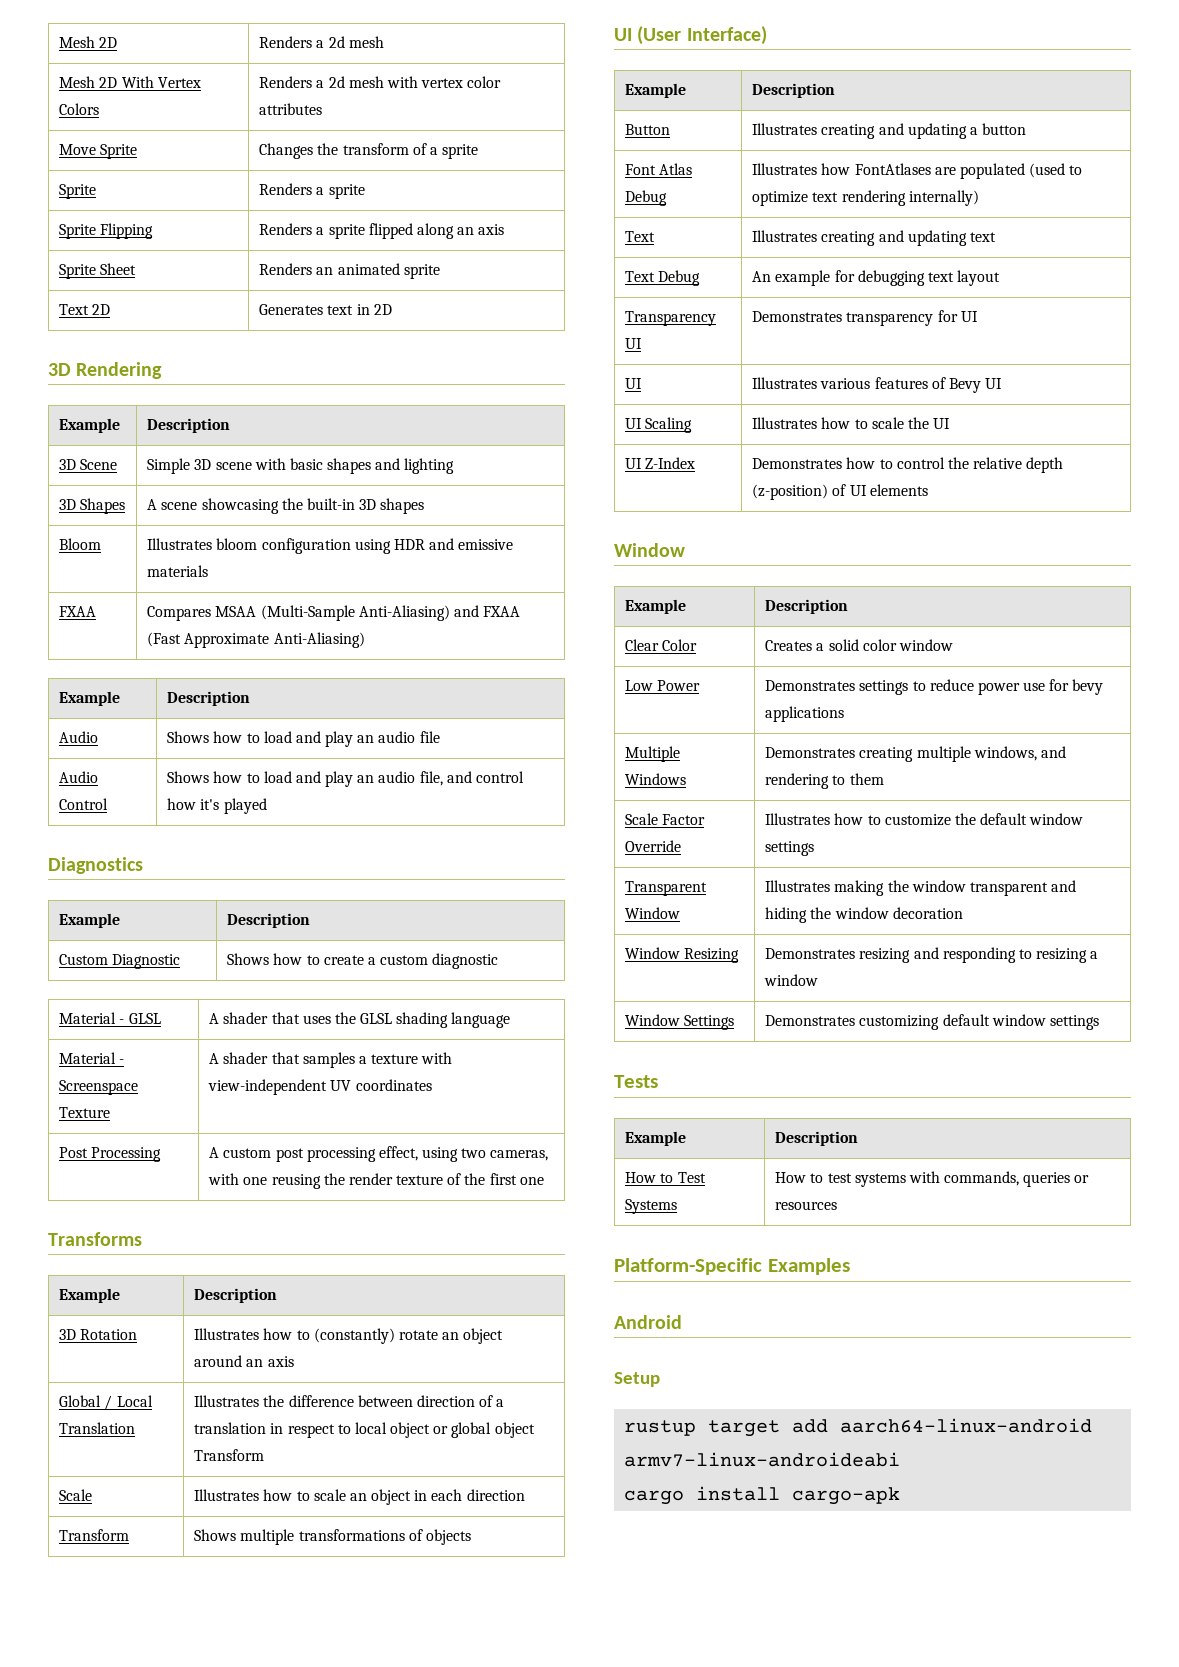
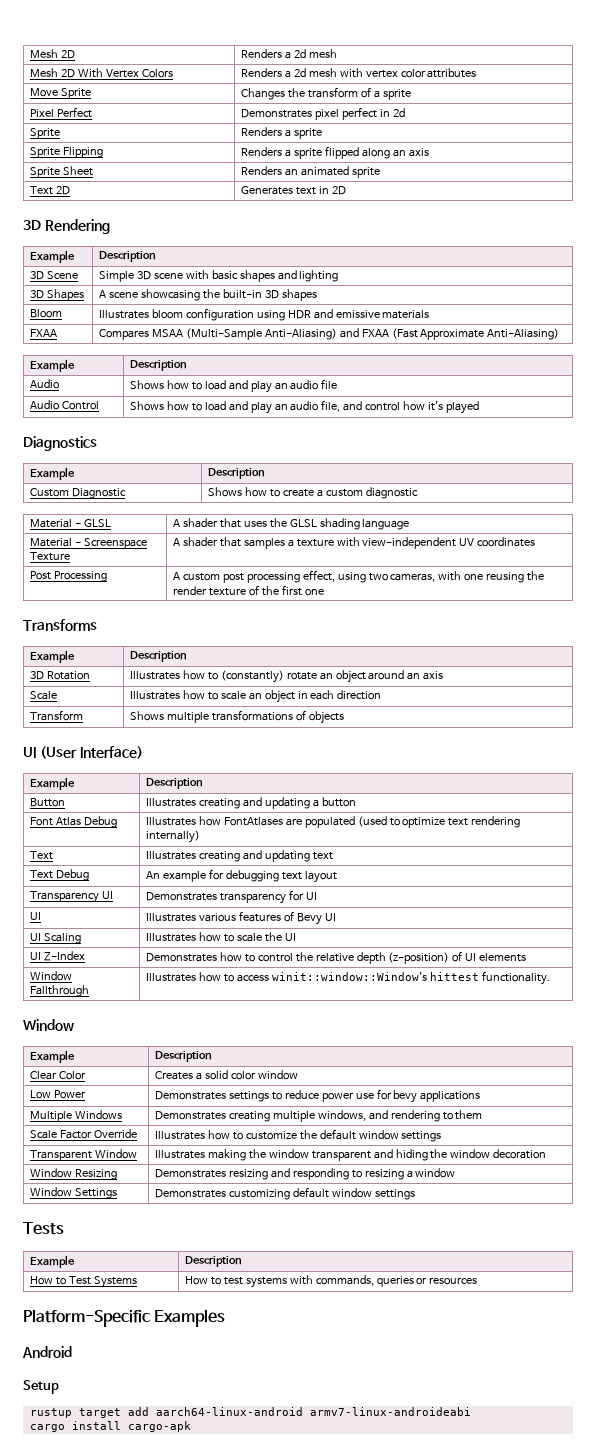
(479, 151) none -> [29,107,92,118] [240,107,405,120] // Pixel Perfect | Demonstrates pixel perfect in 2d
[59,1395,153,1410] [59,1422,136,1434] [194,1395,505,1407] [194,1422,535,1438] [194,1449,265,1461] // Global / Local Translation | Illustrates the difference between direction of a translation in respect to local object or global object Transform -> (444, 675) none
(928, 490) none -> [29,971,72,981] [29,985,89,997] [145,971,550,985] // Window Fallthrough | Illustrates how to access winit::window::Window's hittest functionality.

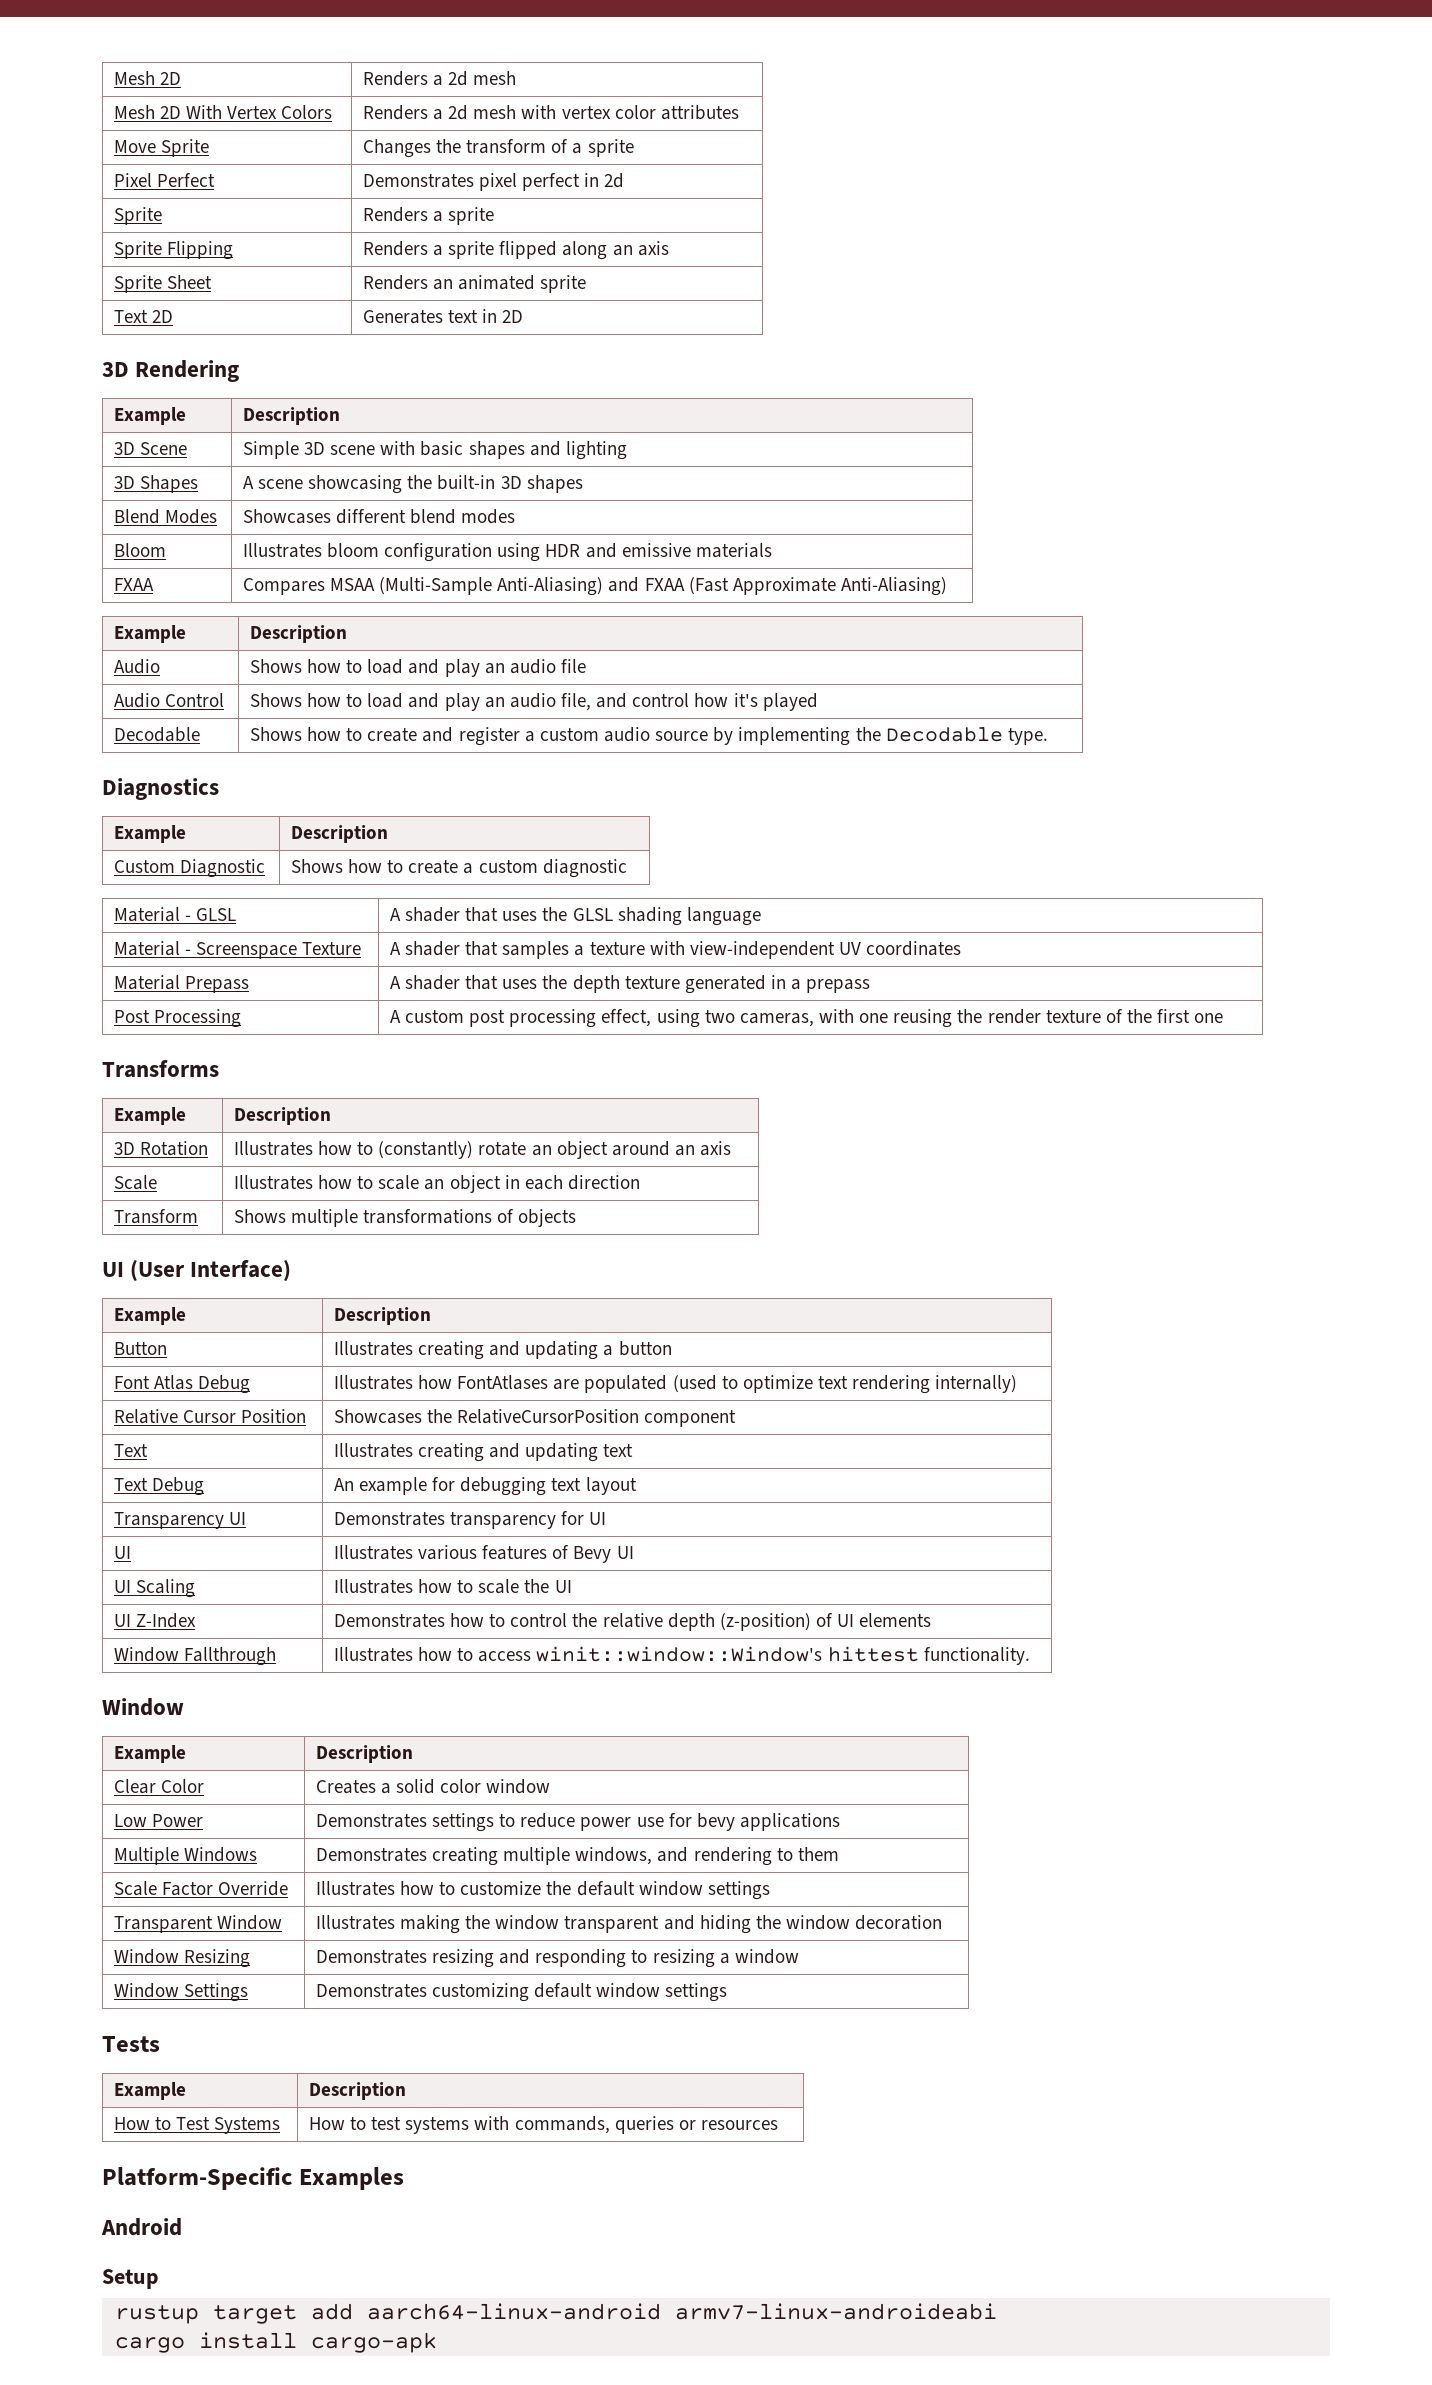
(317, 295) none -> [113,509,218,524] [242,509,516,524] // Blend Modes | Showcases different blend modes
(480, 407) none -> [113,727,200,742] [249,727,1048,746] // Decodable | Shows how to create and register a custom audio source by implementing the Decodable type.
(536, 542) none -> [113,975,250,993] [389,975,871,994] // Material Prepass | A shader that uses the depth texture generated in a prepass
(200, 836) none -> [113,1409,307,1424] [333,1409,737,1427] // Relative Cursor Position | Showcases the RelativeCursorPosition component

